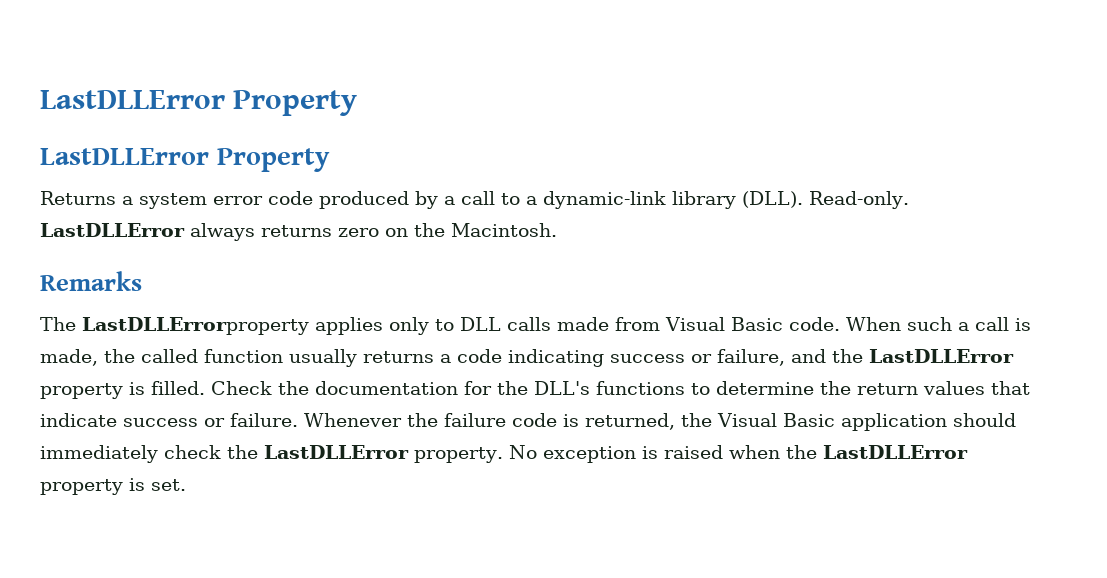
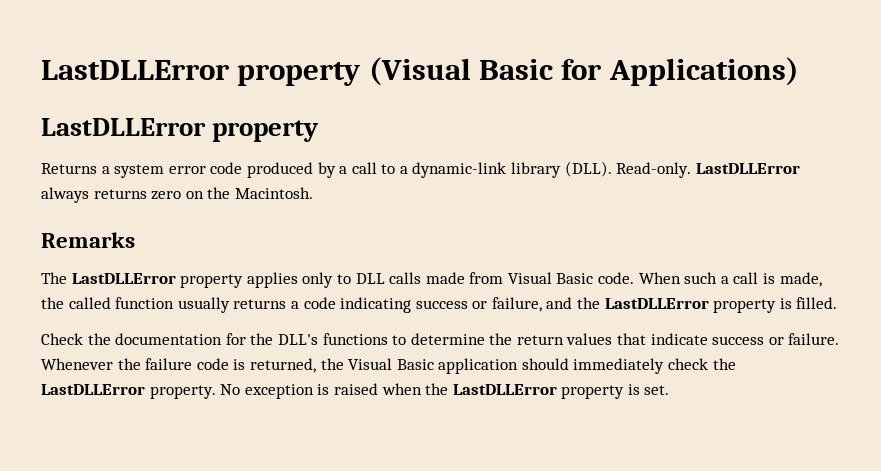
[40,90,358,116] [40,148,330,172] LastDLLError Property // LastDLLError Property -> [41,57,799,86] [41,118,320,142] LastDLLError property (Visual Basic for Applications) // LastDLLError property
[82,317,309,335] LastDLLErrorproperty -> [71,273,244,288] LastDLLError property
(205, 388) none -> (838, 303) //

